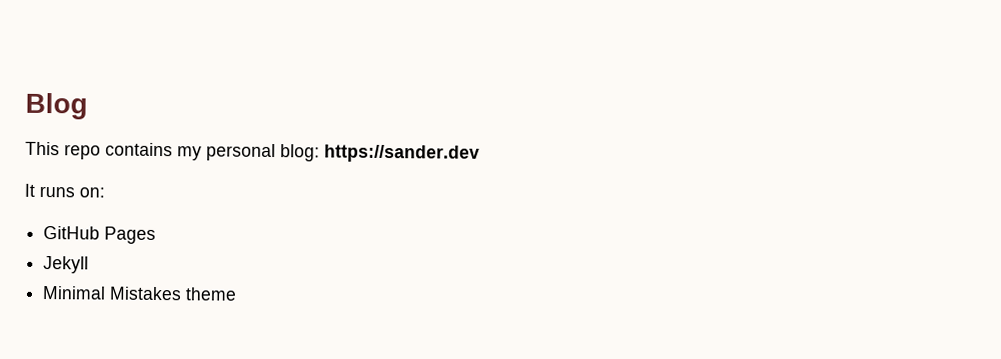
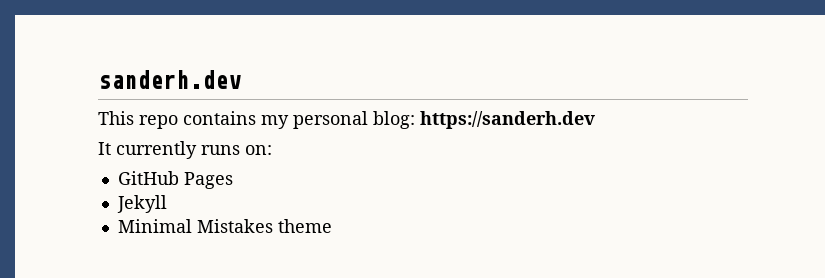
[25,92,88,120] Blog -> [98,70,241,89] sanderh.dev
[324,144,480,163] https://sander.dev -> [420,111,595,129] https://sanderh.dev
(35, 190) none -> [116,141,197,159] currently

